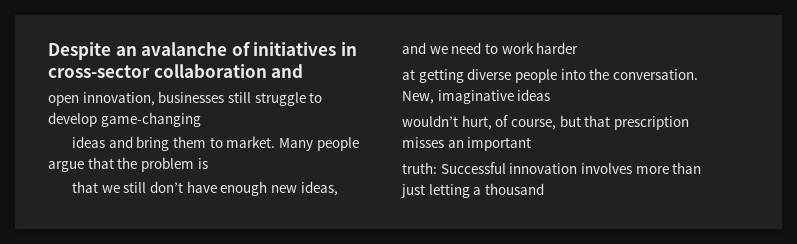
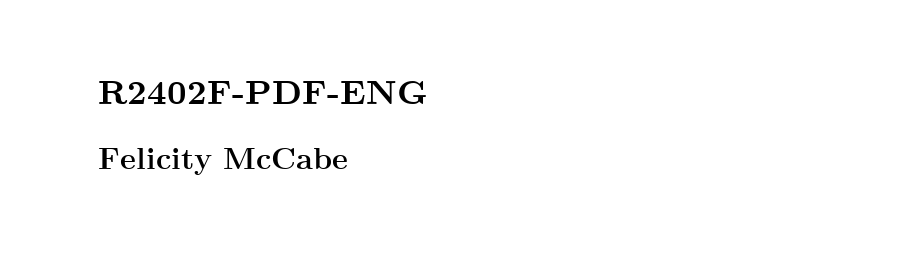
[48,42,357,60] [48,64,304,78] [48,91,323,106] [48,112,201,127] [72,136,359,151] [48,157,208,172] [72,181,338,196] [402,42,579,54] [402,68,698,83] [402,89,551,104] [402,115,689,130] [402,137,532,151] [402,162,702,174] [401,183,544,198] Despite an avalanche of initiatives in cross-sector collaboration and // open innovation, businesses still struggle to develop game-changing // ideas and bring them to market. Many people argue that the problem is // that we still don’t have enough new ideas, and we need to work harder // at getting diverse people into the conversation. New, imaginative ideas // wouldn’t hurt, of course, but that prescription misses an important // truth: Successful innovation involves more than just letting a thousand -> [98,81,428,105] [98,148,348,175] R2402F-PDF-ENG // Felicity McCabe

